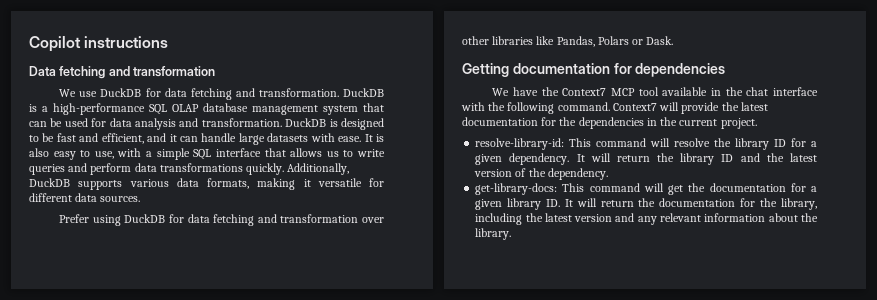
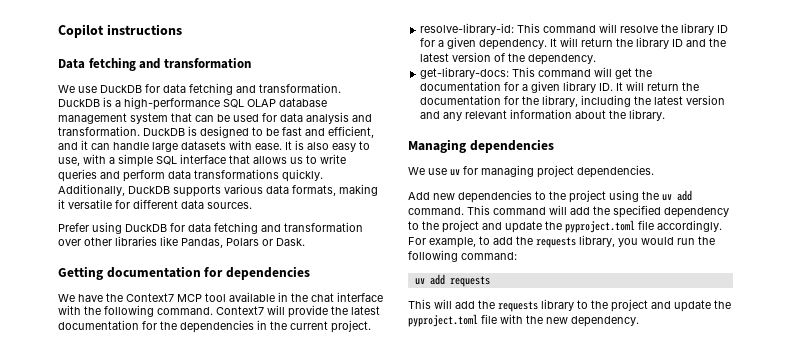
(512, 234) none -> [408,139,554,153] [408,165,654,178] [408,190,692,203] [408,205,729,218] [408,220,722,233] [408,235,715,248] [408,250,517,262] [414,274,490,287] [408,299,731,312] [408,314,639,327] // Managing dependencies // We use uv for managing project dependencies. // Add new dependencies to the project using the uv add command. This command will add the specified dependency to the project and update the pyproject.toml file accordingly. For example, to add the requests library, you would run the following command: // uv add requests // This will add the requests library to the project and update the pyproject.toml file with the new dependency.

